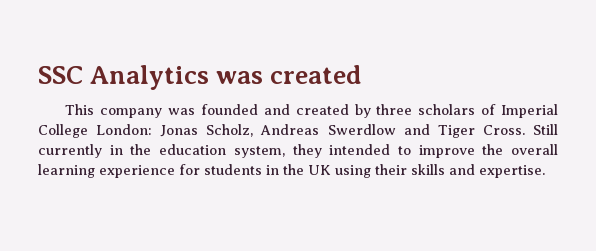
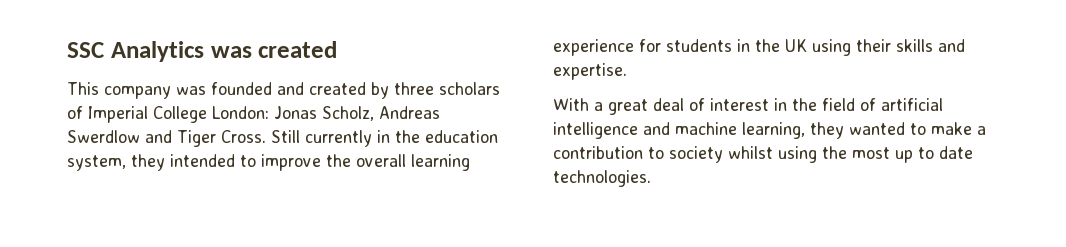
(545, 171) none -> [553,98,943,115] [553,122,986,139] [553,146,973,163] [553,170,651,187] // With a great deal of interest in the field of artificial intelligence and machine learning, they wanted to make a contribution to society whilst using the most up to date technologies.

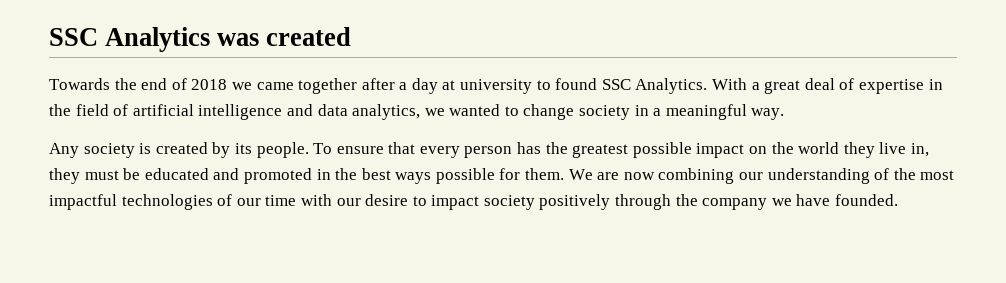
[67,82,500,99] [67,106,440,123] [67,130,498,147] [67,154,470,171] [553,39,965,56] [553,63,627,80] This company was founded and created by three scholars of Imperial College London: Jonas Scholz, Andreas Swerdlow and Tiger Cross. Still currently in the education system, they intended to improve the overall learning experience for students in the UK using their skills and expertise. // -> [49,78,708,94] Towards the end of 2018 we came together after a day at university to found SSC Analytics.
[710,98,769,111] interest -> [858,79,924,94] expertise
[675,122,986,139] [553,146,973,163] [553,170,651,187] machine learning, they wanted to make a contribution to society whilst using the most up to date technologies. -> [317,104,785,120] [49,142,929,158] [49,168,955,184] [49,194,899,210] data analytics, we wanted to change society in a meaningful way. // Any society is created by its people. To ensure that every person has the greatest possible impact on the world they live in, they must be educated and promoted in the best ways possible for them. We are now combining our understanding of the most impactful technologies of our time with our desire to impact society positively through the company we have founded.

